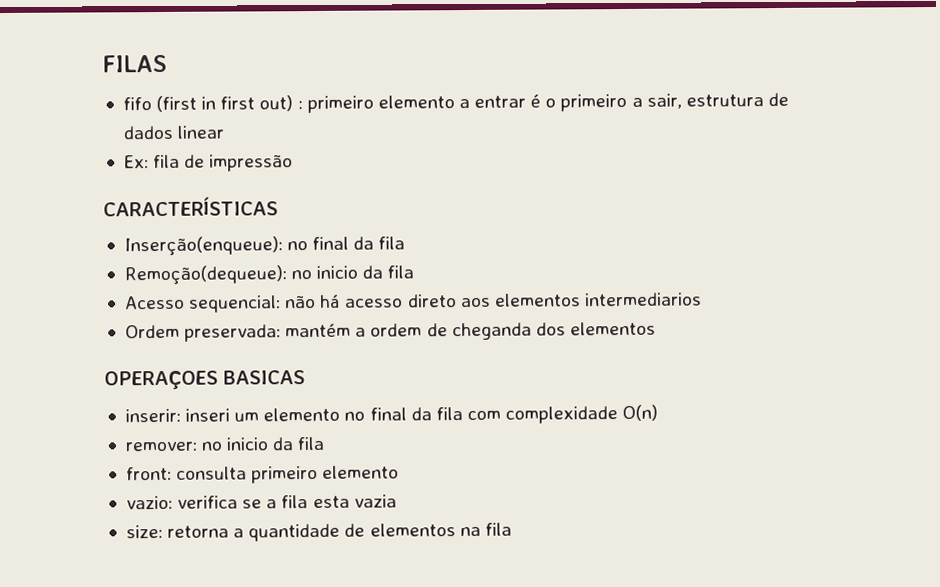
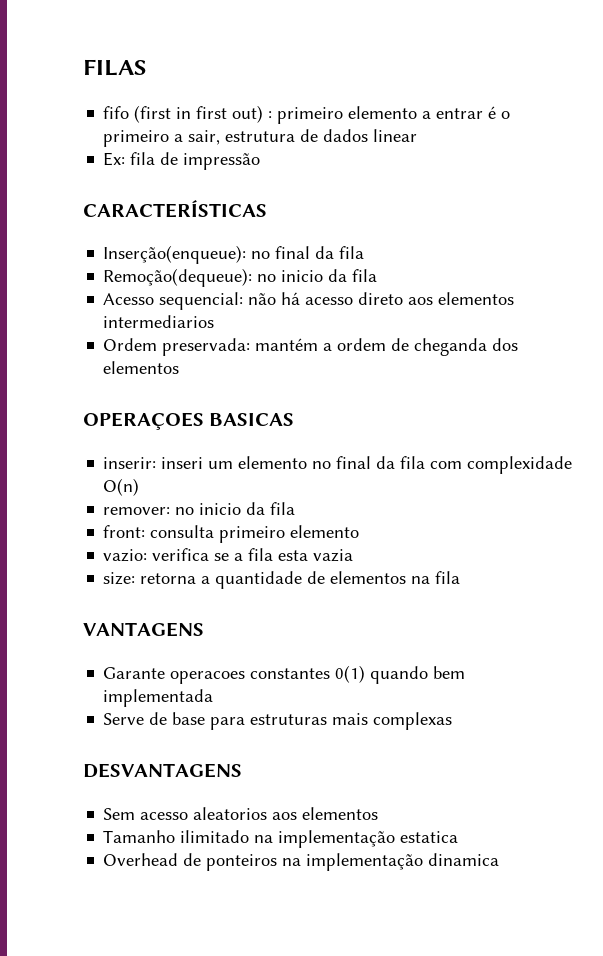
(512, 529) none -> [83,622,204,637] [103,665,466,684] [103,689,214,707] [103,712,453,730] [83,763,242,778] [103,807,379,820] [103,830,459,848] [103,853,500,871] // VANTAGENS // Garante operacoes constantes 0(1) quando bem implementada // Serve de base para estruturas mais complexas // DESVANTAGENS // Sem acesso aleatorios aos elementos // Tamanho ilimitado na implementação estatica // Overhead de ponteiros na implementação dinamica

